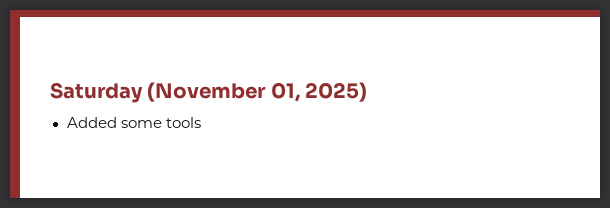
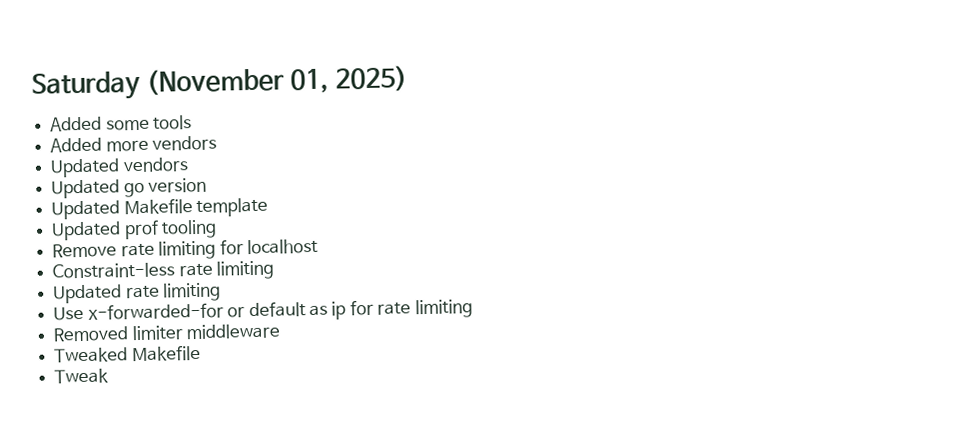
(201, 122) none -> [50,135,218,153] [50,157,189,178] [51,177,208,199] [51,197,269,220] [51,219,218,241] [52,238,318,260] [52,260,275,280] [53,282,222,304] [53,299,473,321] [53,323,281,342] [54,344,201,363] [54,368,110,384] // Added more vendors // Updated vendors // Updated go version // Updated Makefile template // Updated prof tooling // Remove rate limiting for localhost // Constraint-less rate limiting // Updated rate limiting // Use x-forwarded-for or default as ip for rate limiting // Removed limiter middleware // Tweaked Makefile // Tweak

